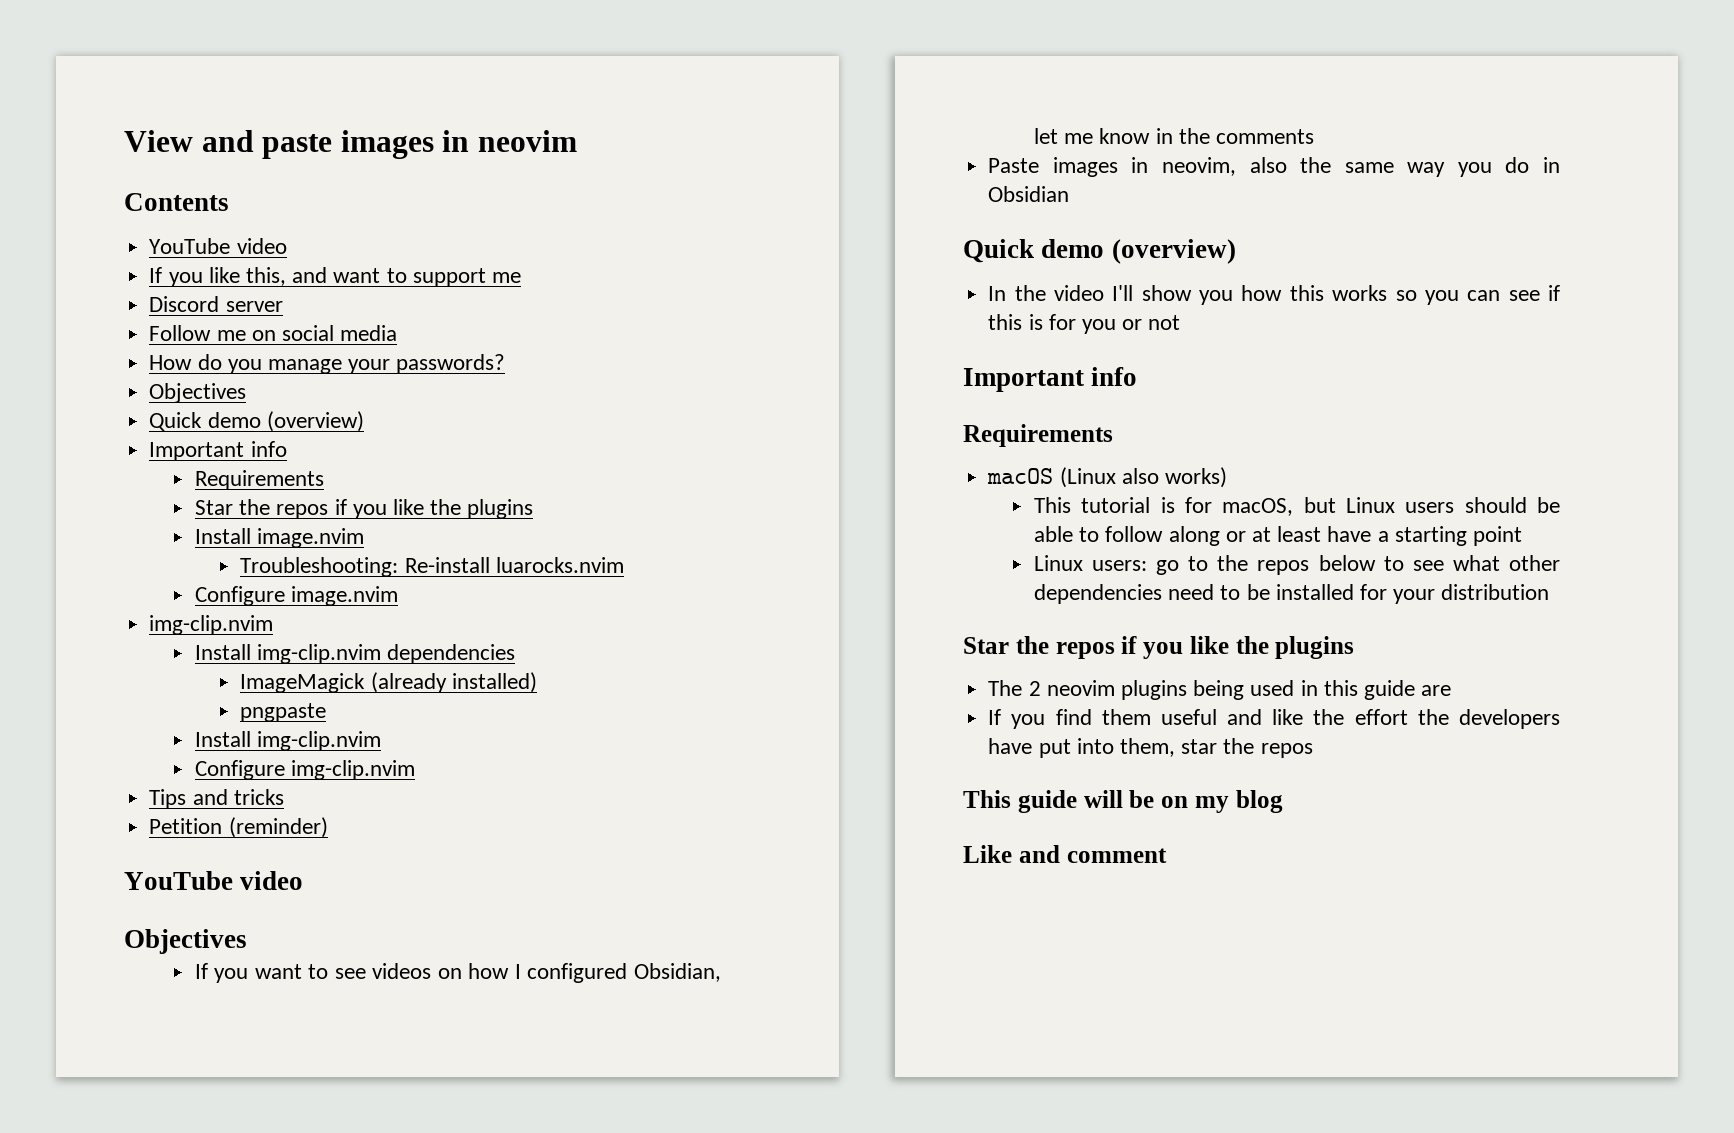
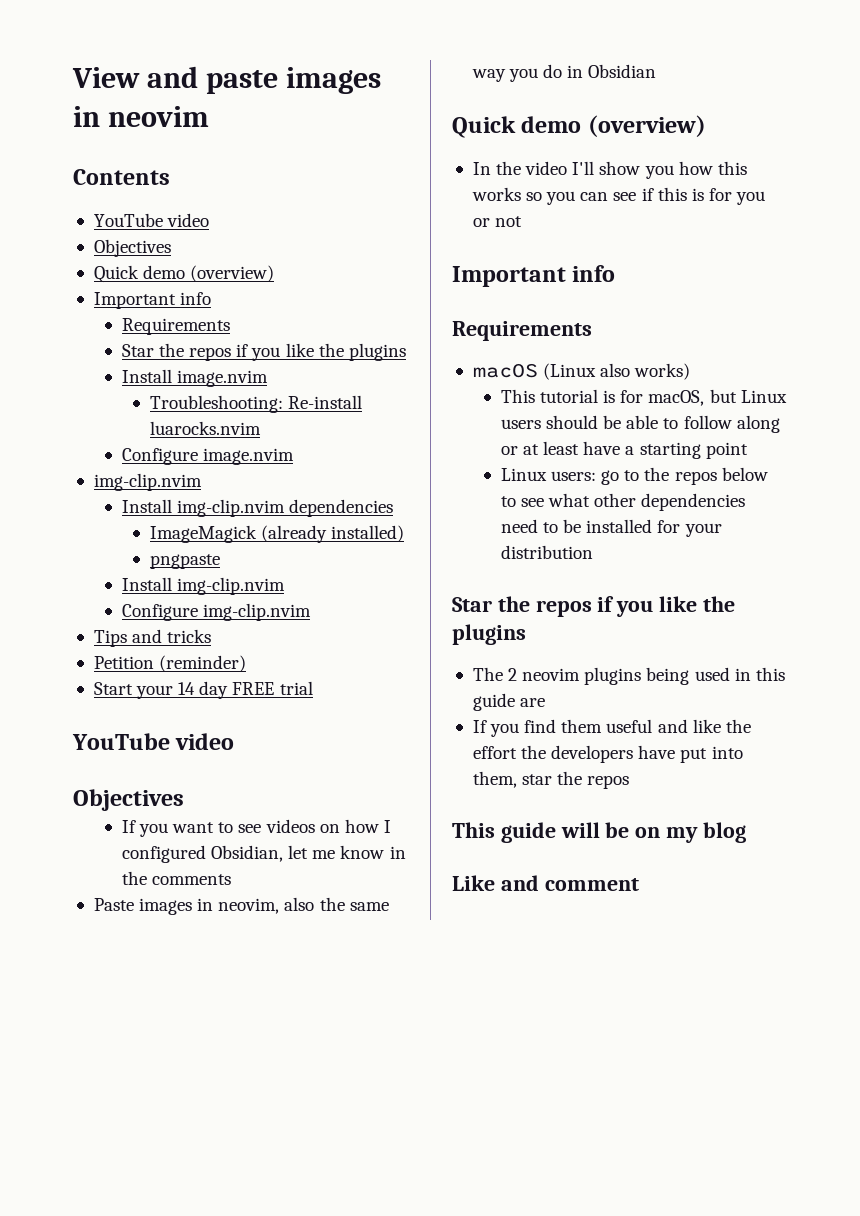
[149,267,521,287] [149,296,283,312] [149,325,398,341] [149,354,506,374] // If you like this, and want to support me // Discord server // Follow me on social media // How do you manage your passwords? -> (210, 220) none
(328, 827) none -> [93,681,313,699] // Start your 14 day FREE trial

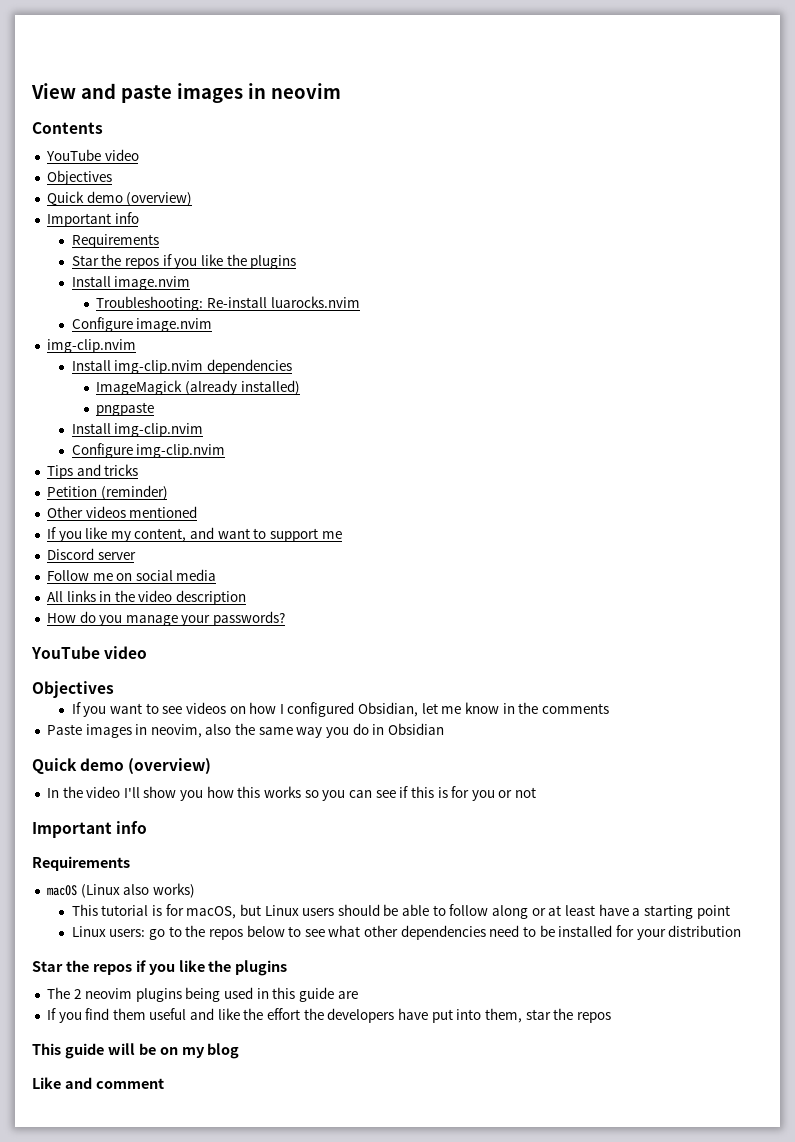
[93,681,313,699] Start your 14 day FREE trial -> [46,506,198,518] [46,527,342,542] [46,548,136,560] [46,569,217,581] [46,590,247,605] [46,611,286,626] Other videos mentioned // If you like my content, and want to support me // Discord server // Follow me on social media // All links in the video description // How do you manage your passwords?

